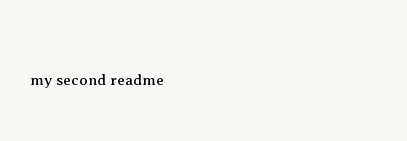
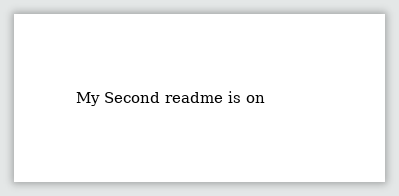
[30,74,165,88] my second readme -> [76,91,265,106] My Second readme is on

